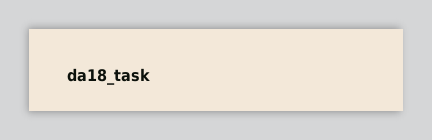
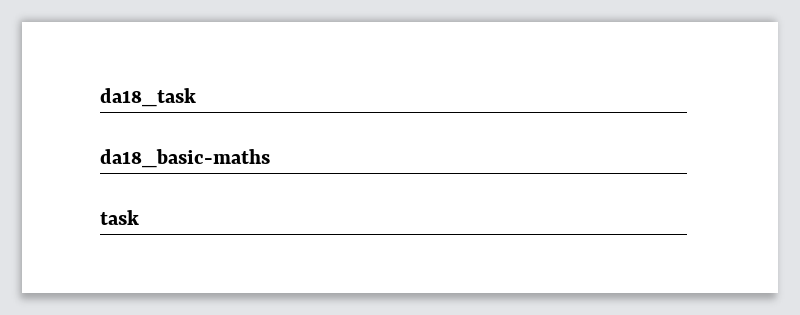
(150, 76) none -> [100,149,270,168] [100,210,139,225] // da18_basic-maths // task

